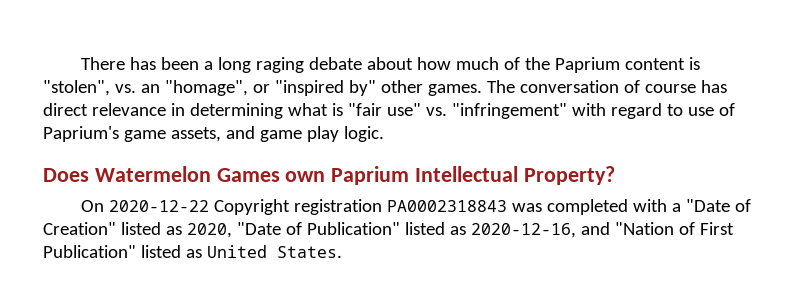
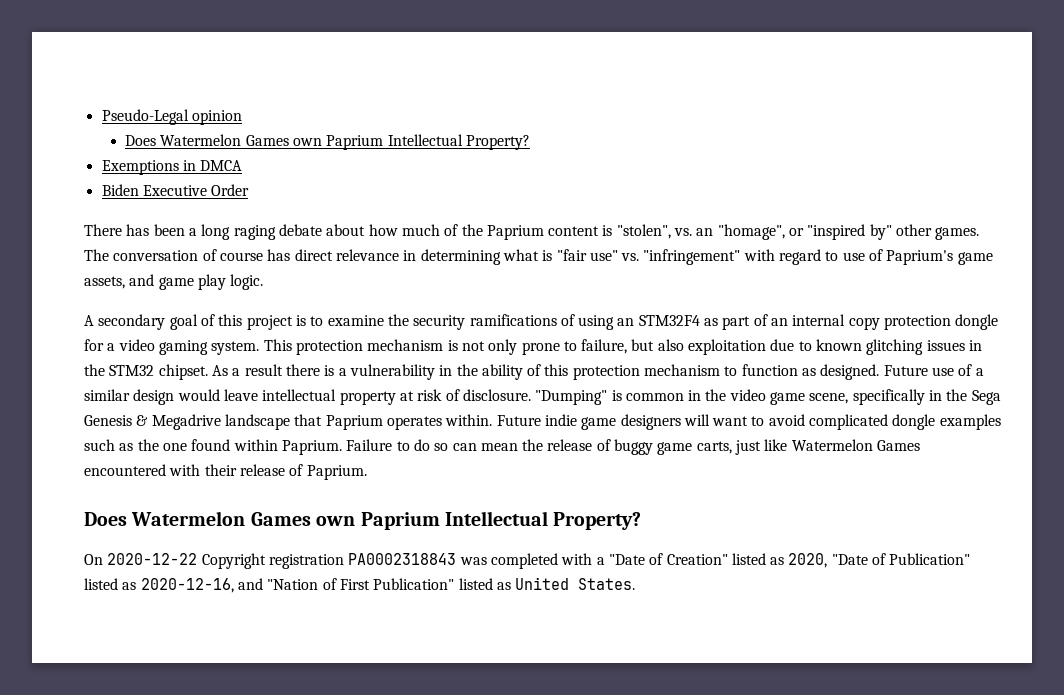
(80, 63) none -> [101,109,242,125] [125,134,530,150] [101,160,243,175] [101,184,250,196] Pseudo-Legal opinion // Does Watermelon Games own Paprium Intellectual Property? // Exemptions in DMCA // Biden Executive Order //
(384, 134) none -> [84,314,999,330] [84,339,983,355] [84,364,984,380] [84,389,1001,405] [84,414,1001,430] [84,439,921,455] [84,464,367,480] // A secondary goal of this project is to examine the security ramifications of using an STM32F4 as part of an internal copy protection dongle for a video gaming system. This protection mechanism is not only prone to failure, but also exploitation due to known glitching issues in the STM32 chipset. As a result there is a vulnerability in the ability of this protection mechanism to function as designed. Future use of a similar design would leave intellectual property at risk of disclosure. "Dumping" is common in the video game scene, specifically in the Sega Genesis & Megadrive landscape that Paprium operates within. Future indie game designers will want to avoid complicated dongle examples such as the one found within Paprium. Failure to do so can mean the release of buggy game carts, just like Watermelon Games encountered with their release of Paprium.

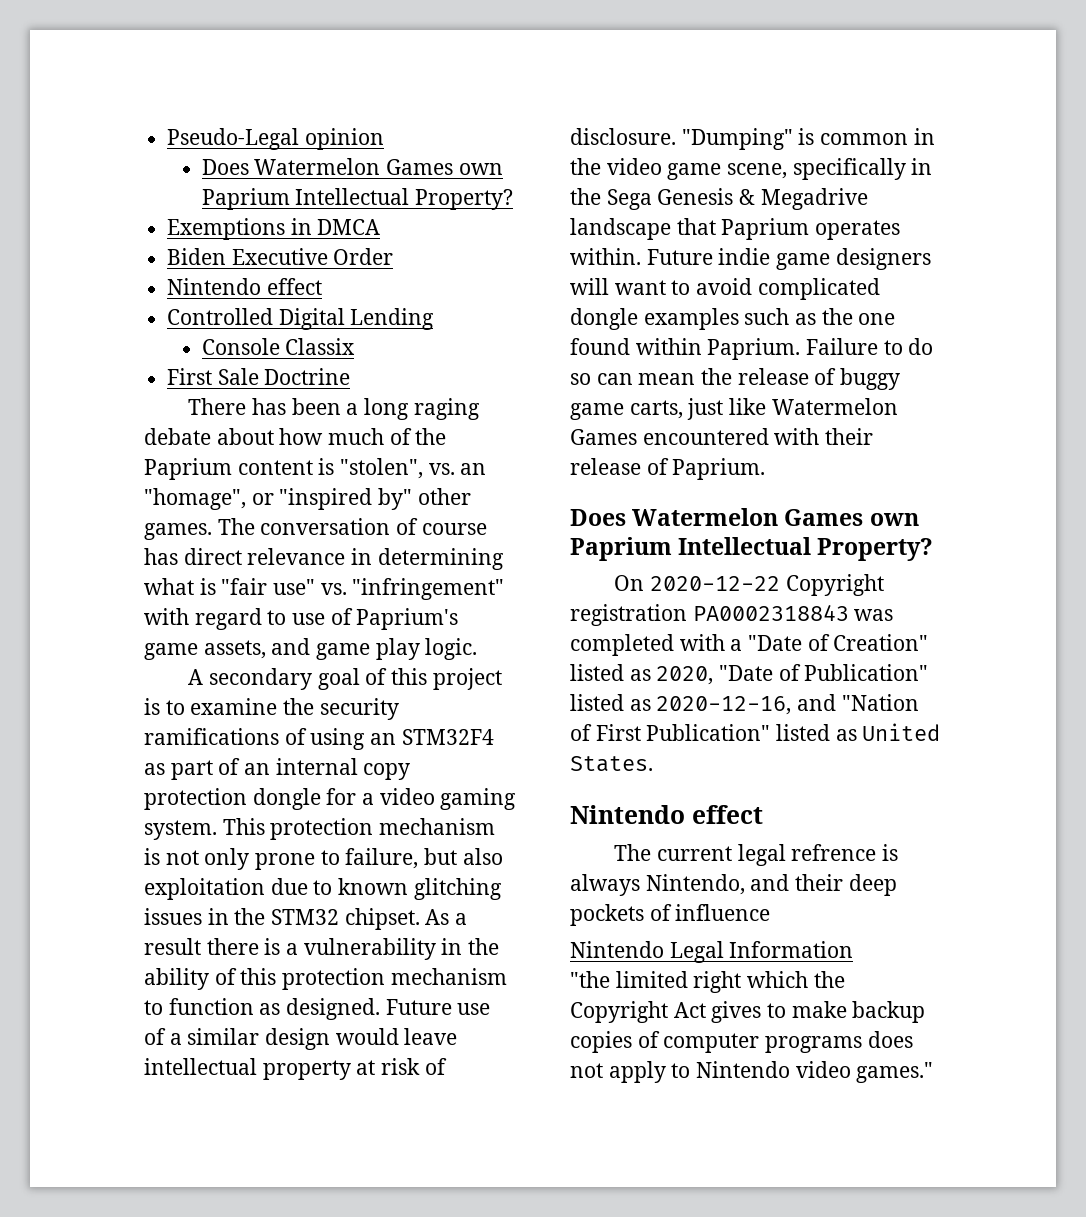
(250, 190) none -> [167,278,322,295] [167,308,435,330] [201,338,356,355] [167,368,351,385] // Nintendo effect // Controlled Digital Lending // Console Classix // First Sale Doctrine
(636, 584) none -> [570,805,763,824] [614,844,899,866] [570,874,897,896] [570,904,771,926] [570,941,854,963] [570,971,845,993] [570,1001,926,1023] [570,1031,913,1053] [570,1061,934,1083] // Nintendo effect // The current legal refrence is always Nintendo, and their deep pockets of influence // Nintendo Legal Information // "the limited right which the Copyright Act gives to make backup copies of computer programs does not apply to Nintendo video games."

